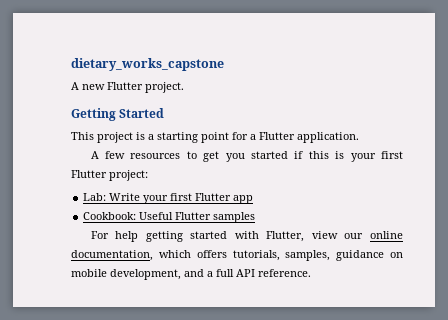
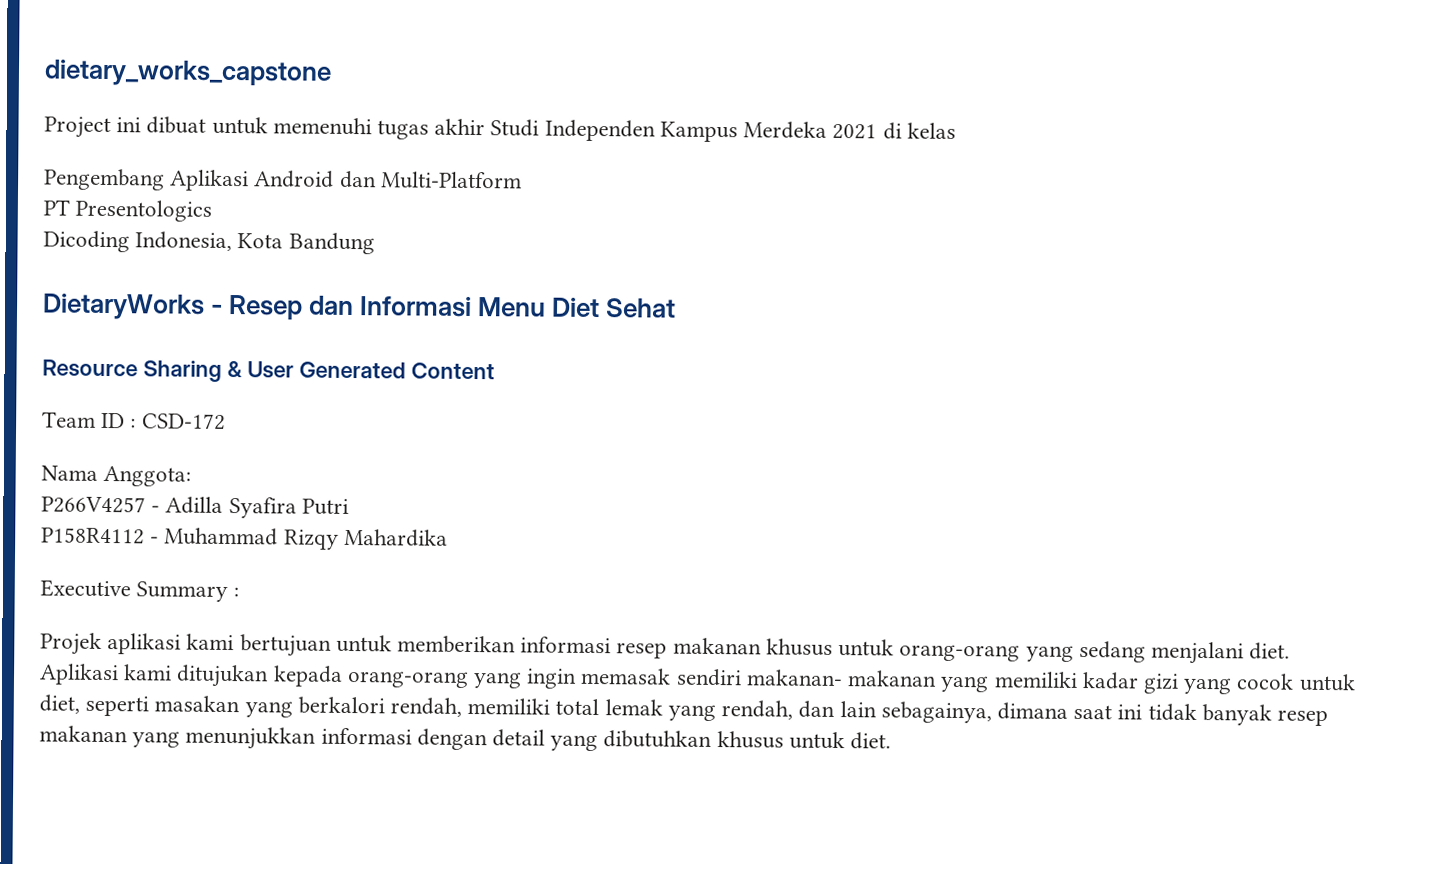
[71,82,184,93] [71,108,165,121] [71,132,359,143] [90,151,404,162] [71,170,148,181] [83,193,254,204] [83,212,256,223] [90,231,403,242] [71,250,403,261] [71,269,311,280] A new Flutter project. // Getting Started // This project is a starting point for a Flutter application. // A few resources to get you started if this is your first Flutter project: // Lab: Write your first Flutter app // Cookbook: Useful Flutter samples // For help getting started with Flutter, view our online documentation, which offers tutorials, samples, guidance on mobile development, and a full API reference. -> [44,116,956,143] [44,168,522,192] [43,199,213,222] [43,230,375,255] [42,293,677,321] [42,359,495,382] [42,411,226,430] [41,465,192,487] [41,496,349,519] [41,527,448,550] [40,579,240,603] [40,632,1291,665] [39,663,1356,695] [39,694,1328,727] [39,725,892,752] Project ini dibuat untuk memenuhi tugas akhir Studi Independen Kampus Merdeka 2021 di kelas // Pengembang Aplikasi Android dan Multi-Platform // PT Presentologics // Dicoding Indonesia, Kota Bandung // DietaryWorks - Resep dan Informasi Menu Diet Sehat // Resource Sharing & User Generated Content // Team ID : CSD-172 // Nama Anggota: // P266V4257 - Adilla Syafira Putri // P158R4112 - Muhammad Rizqy Mahardika // Executive Summary : // Projek aplikasi kami bertujuan untuk memberikan informasi resep makanan khusus untuk orang-orang yang sedang menjalani diet. Aplikasi kami ditujukan kepada orang-orang yang ingin memasak sendiri makanan- makanan yang memiliki kadar gizi yang cocok untuk diet, seperti masakan yang berkalori rendah, memiliki total lemak yang rendah, dan lain sebagainya, dimana saat ini tidak banyak resep makanan yang menunjukkan informasi dengan detail yang dibutuhkan khusus untuk diet.

